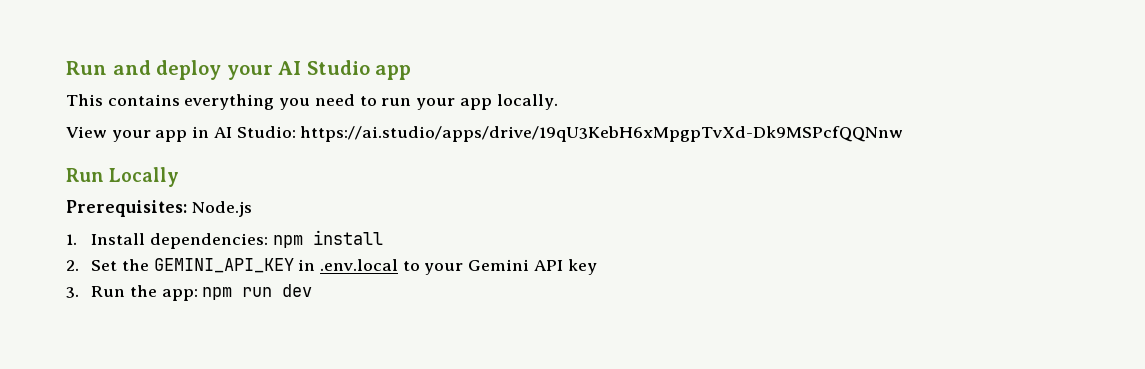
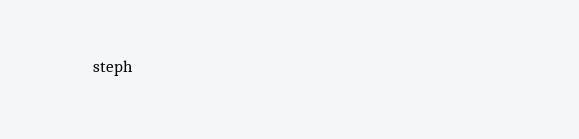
[66,60,412,80] [66,94,558,110] [66,126,904,142] [66,167,180,187] [66,200,252,217] [66,230,383,249] [66,258,597,275] [66,284,313,301] Run and deploy your AI Studio app // This contains everything you need to run your app locally. // View your app in AI Studio: https://ai.studio/apps/drive/19qU3KebH6xMpgpTvXd-Dk9MSPcfQQNnw // Run Locally // Prerequisites: Node.js // 1. Install dependencies: npm install // 2. Set the GEMINI_API_KEY in .env.local to your Gemini API key // 3. Run the app: npm run dev -> [93,60,133,76] steph

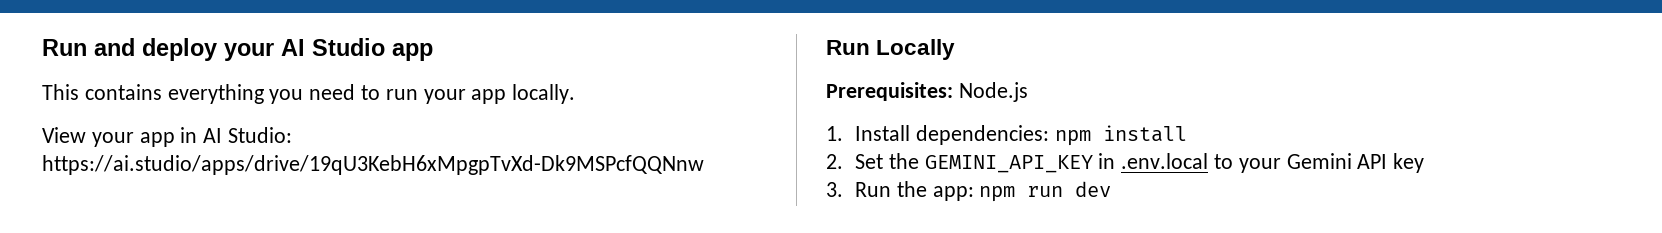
[93,60,133,76] steph -> [42,38,433,61] [42,84,576,104] [42,127,293,147] [42,155,704,175] [826,39,956,60] [826,82,1028,102] [826,125,1187,146] [826,153,1425,173] [826,181,1112,202] Run and deploy your AI Studio app // This contains everything you need to run your app locally. // View your app in AI Studio: https://ai.studio/apps/drive/19qU3KebH6xMpgpTvXd-Dk9MSPcfQQNnw // Run Locally // Prerequisites: Node.js // 1. Install dependencies: npm install // 2. Set the GEMINI_API_KEY in .env.local to your Gemini API key // 3. Run the app: npm run dev

